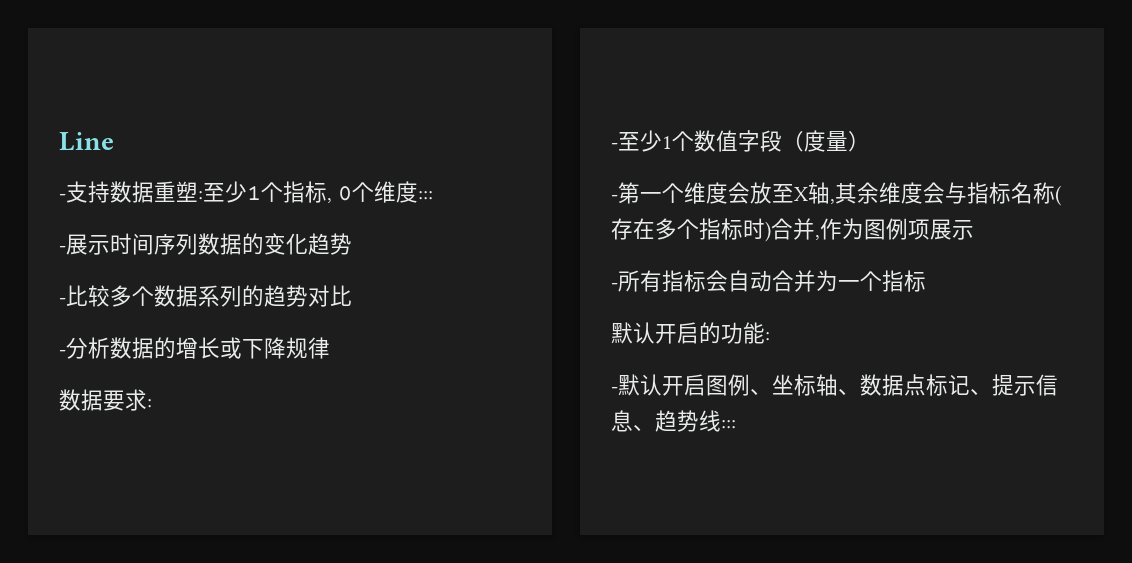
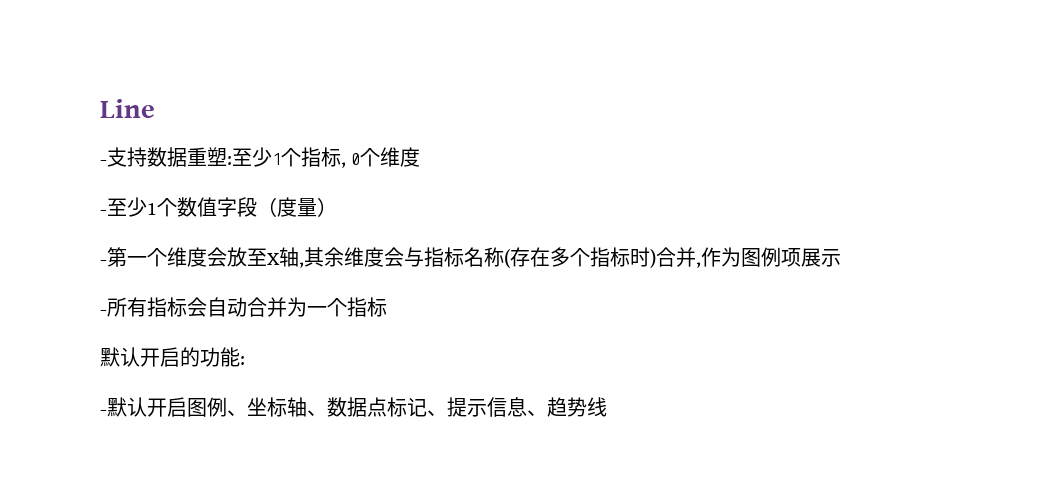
[417,191,433,200] [59,233,352,255] [59,285,352,307] [59,337,330,359] [59,389,152,411] ::: // -展示时间序列数据的变化趋势 // -比较多个数据系列的趋势对比 // -分析数据的增长或下降规律 // 数据要求: -> (421, 157) none
[721,420,736,429] ::: -> (607, 407) none

